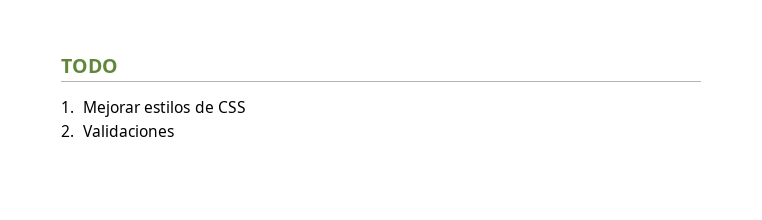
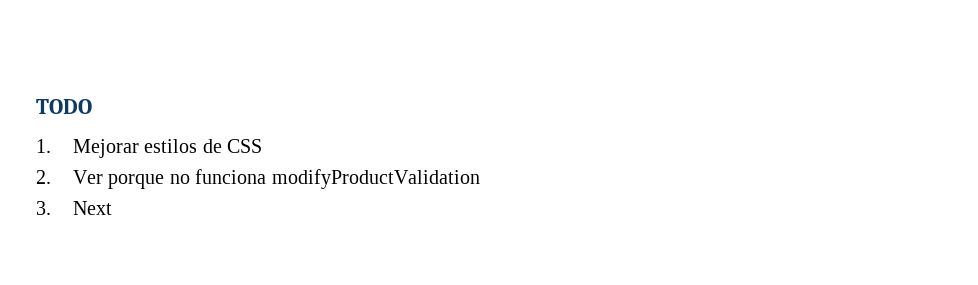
[83,125,175,137] Validaciones -> [73,169,480,189] [36,201,113,215] Ver porque no funciona modifyProductValidation // 3. Next

